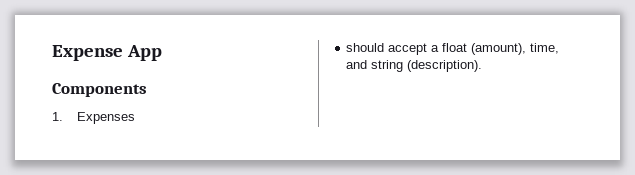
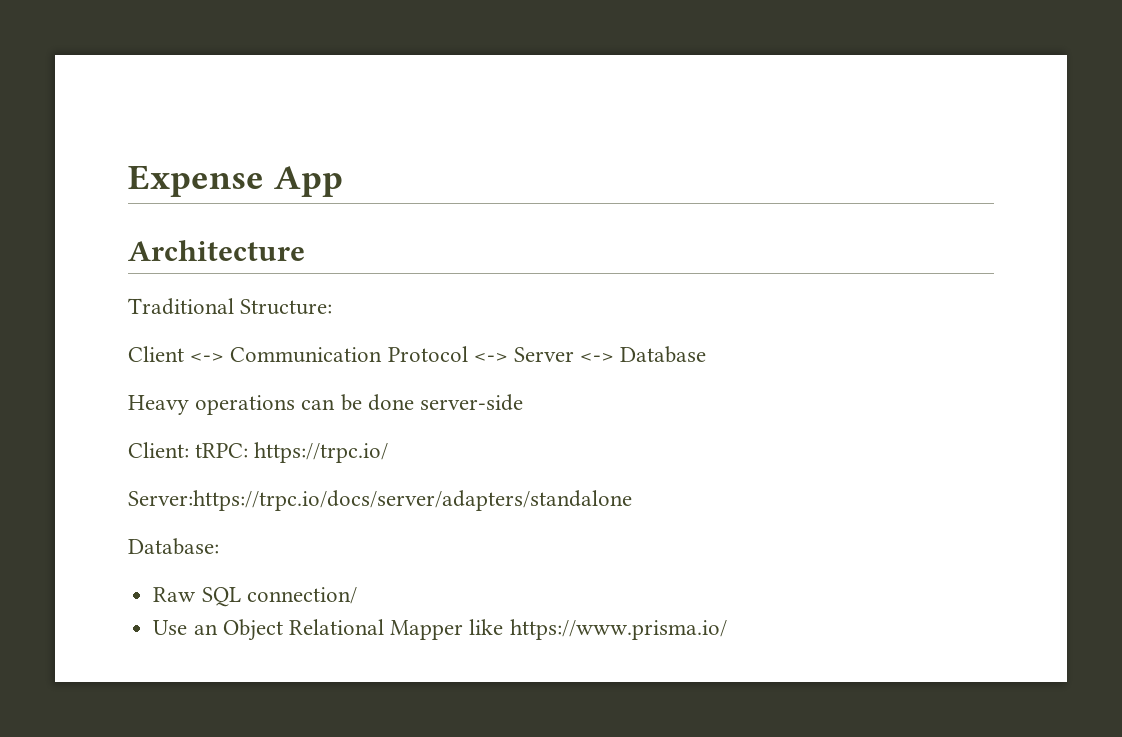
[52,83,147,97] [52,112,135,124] [346,43,560,55] [346,60,483,72] Components // 1. Expenses // should accept a float (amount), time, and string (description). -> [128,240,305,261] [128,298,333,315] [128,346,707,363] [128,394,524,415] [128,442,389,463] [128,490,632,511] [128,538,219,555] [153,587,357,607] [153,619,727,641] Architecture // Traditional Structure: // Client <-> Communication Protocol <-> Server <-> Database // Heavy operations can be done server-side // Client: tRPC: https://trpc.io/ // Server:https://trpc.io/docs/server/adapters/standalone // Database: // Raw SQL connection/ // Use an Object Relational Mapper like https://www.prisma.io/

